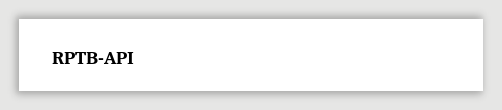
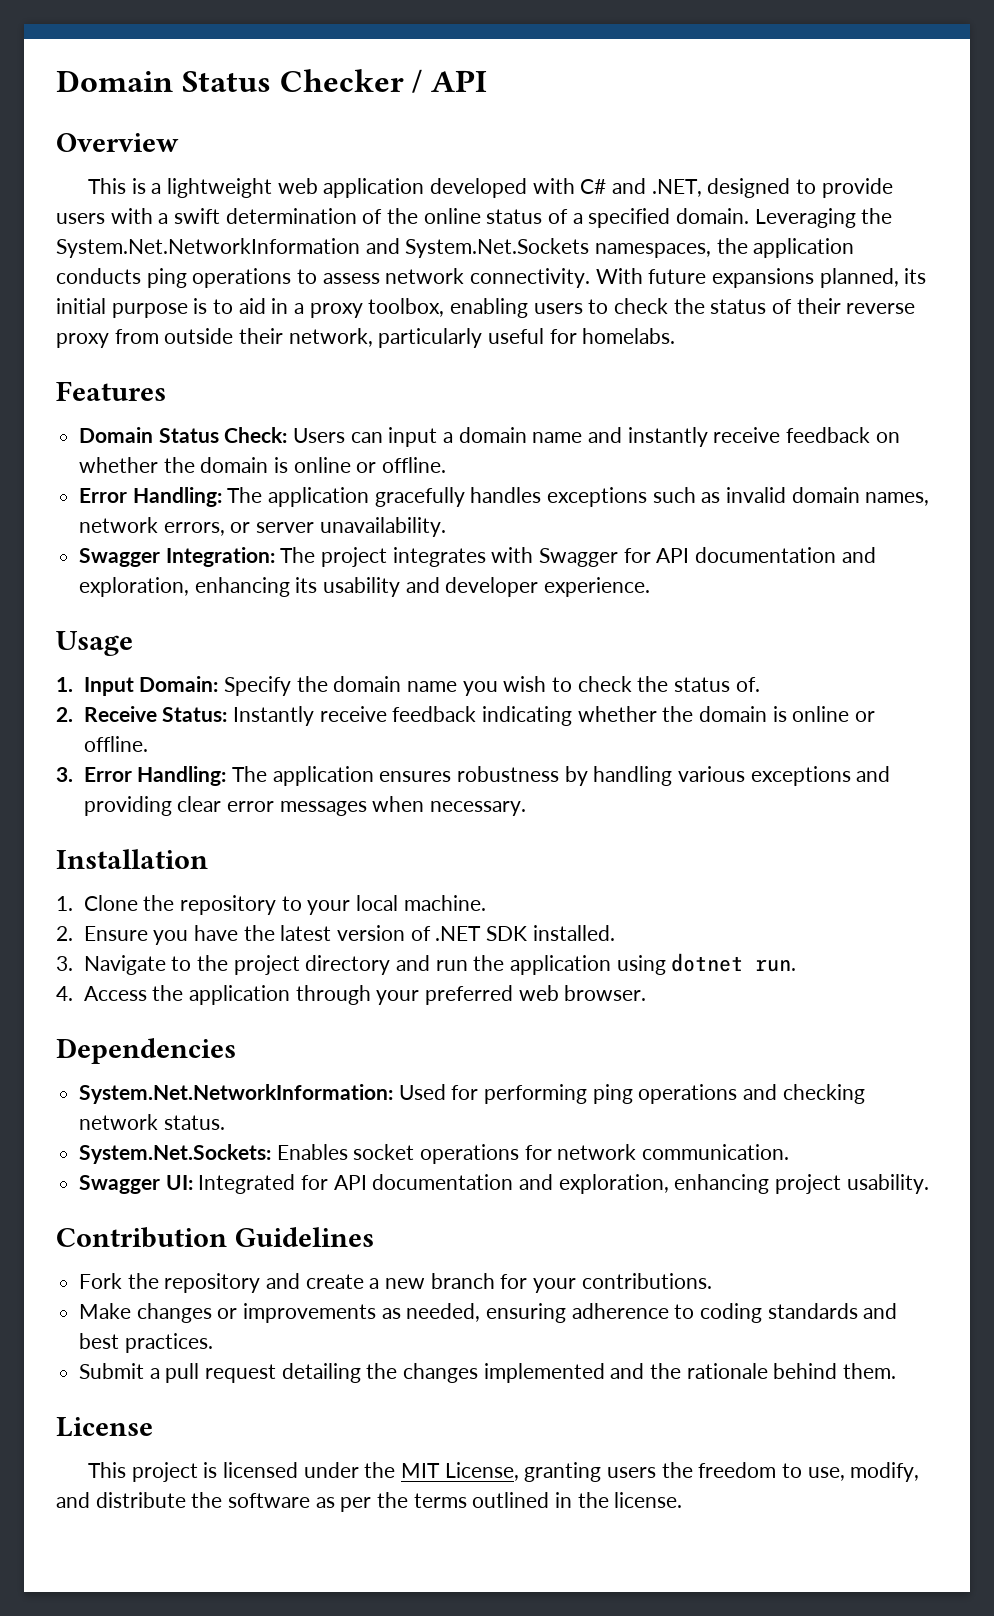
[52,52,134,64] RPTB-API -> [56,69,488,93] [56,133,179,152] [88,178,893,198] [56,208,893,228] [56,238,855,258] [56,268,927,288] [56,298,916,318] [56,328,676,348] [56,381,166,401] [79,427,900,447] [79,457,447,473] [79,487,930,507] [79,517,446,537] [79,547,876,567] [79,577,651,597] [56,631,133,656] [56,676,760,696] [56,706,875,726] [83,736,148,752] [56,766,891,786] [83,796,526,816] [56,849,208,869] [56,895,486,915] [56,925,615,945] [56,953,797,975] [56,985,647,1005] [56,1038,236,1064] [79,1084,865,1104] [79,1114,225,1130] [79,1144,790,1164] [79,1174,929,1194] [56,1227,374,1248] [79,1273,712,1293] [79,1303,898,1323] [79,1333,213,1353] [79,1363,897,1383] [56,1417,153,1437] [88,1462,920,1482] [56,1492,683,1512] Domain Status Checker / API // Overview // This is a lightweight web application developed with C# and .NET, designed to provide users with a swift determination of the online status of a specified domain. Leveraging the System.Net.NetworkInformation and System.Net.Sockets namespaces, the application conducts ping operations to assess network connectivity. With future expansions planned, its initial purpose is to aid in a proxy toolbox, enabling users to check the status of their reverse proxy from outside their network, particularly useful for homelabs. // Features // Domain Status Check: Users can input a domain name and instantly receive feedback on whether the domain is online or offline. // Error Handling: The application gracefully handles exceptions such as invalid domain names, network errors, or server unavailability. // Swagger Integration: The project integrates with Swagger for API documentation and exploration, enhancing its usability and developer experience. // Usage // 1. Input Domain: Specify the domain name you wish to check the status of. // 2. Receive Status: Instantly receive feedback indicating whether the domain is online or offline. // 3. Error Handling: The application ensures robustness by handling various exceptions and providing clear error messages when necessary. // Installation // 1. Clone the repository to your local machine. // 2. Ensure you have the latest version of .NET SDK installed. // 3. Navigate to the project directory and run the application using dotnet run. // 4. Access the application through your preferred web browser. // Dependencies // System.Net.NetworkInformation: Used for performing ping operations and checking network status. // System.Net.Sockets: Enables socket operations for network communication. // Swagger UI: Integrated for API documentation and exploration, enhancing project usability. // Contribution Guidelines // Fork the repository and create a new branch for your contributions. // Make changes or improvements as needed, ensuring adherence to coding standards and best practices. // Submit a pull request detailing the changes implemented and the rationale behind them. // License // This project is licensed under the MIT License, granting users the freedom to use, modify, and distribute the software as per the terms outlined in the license.

